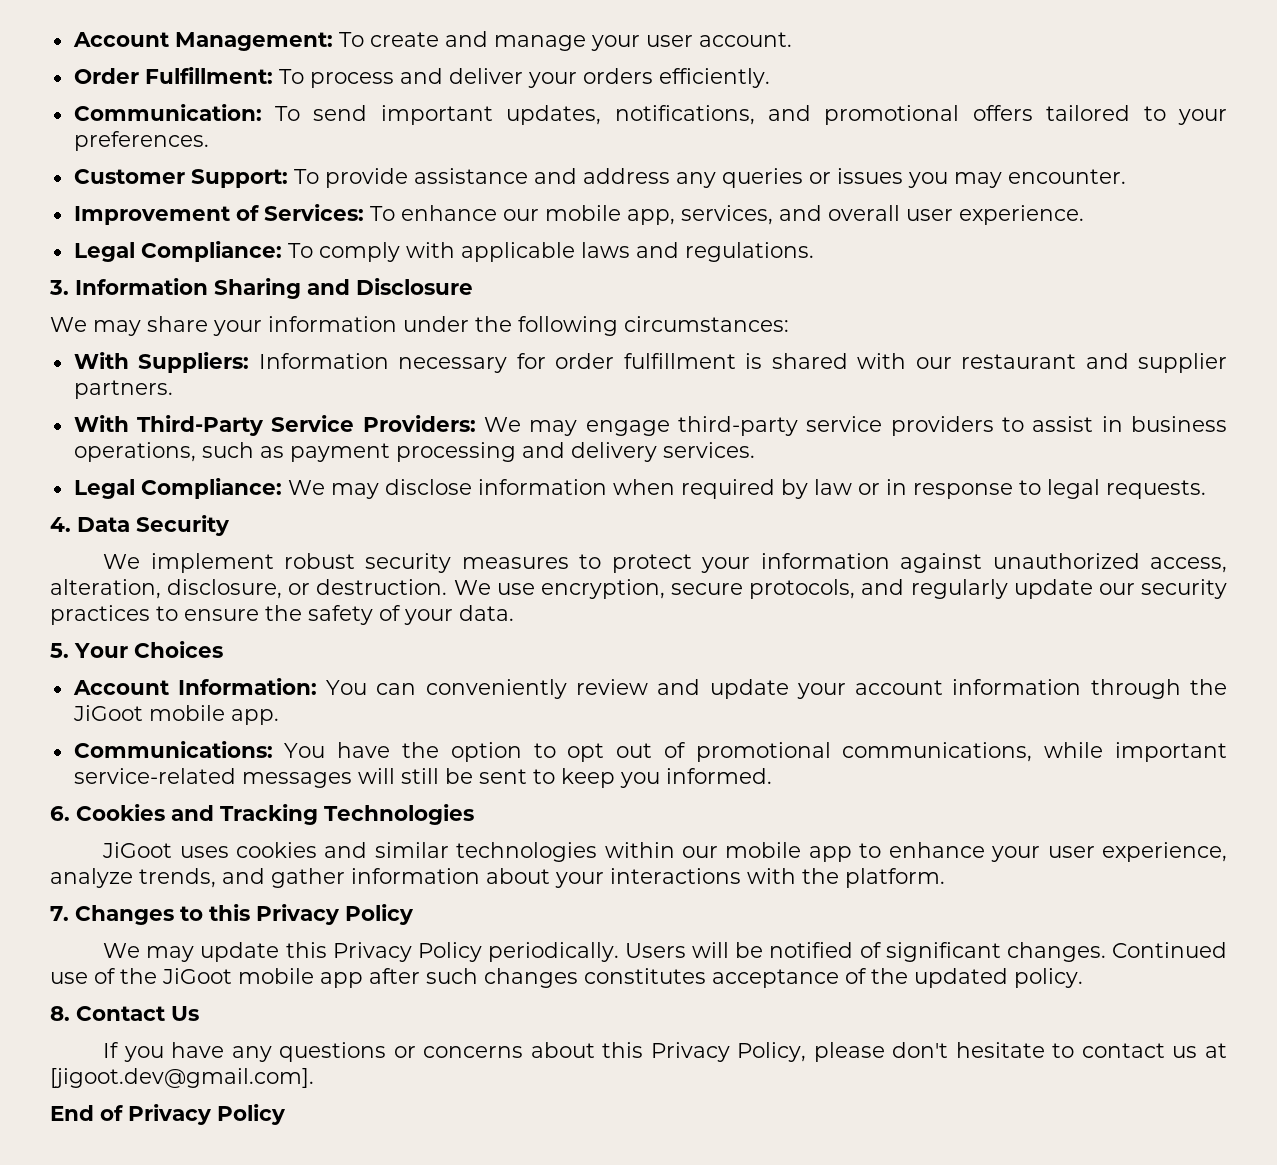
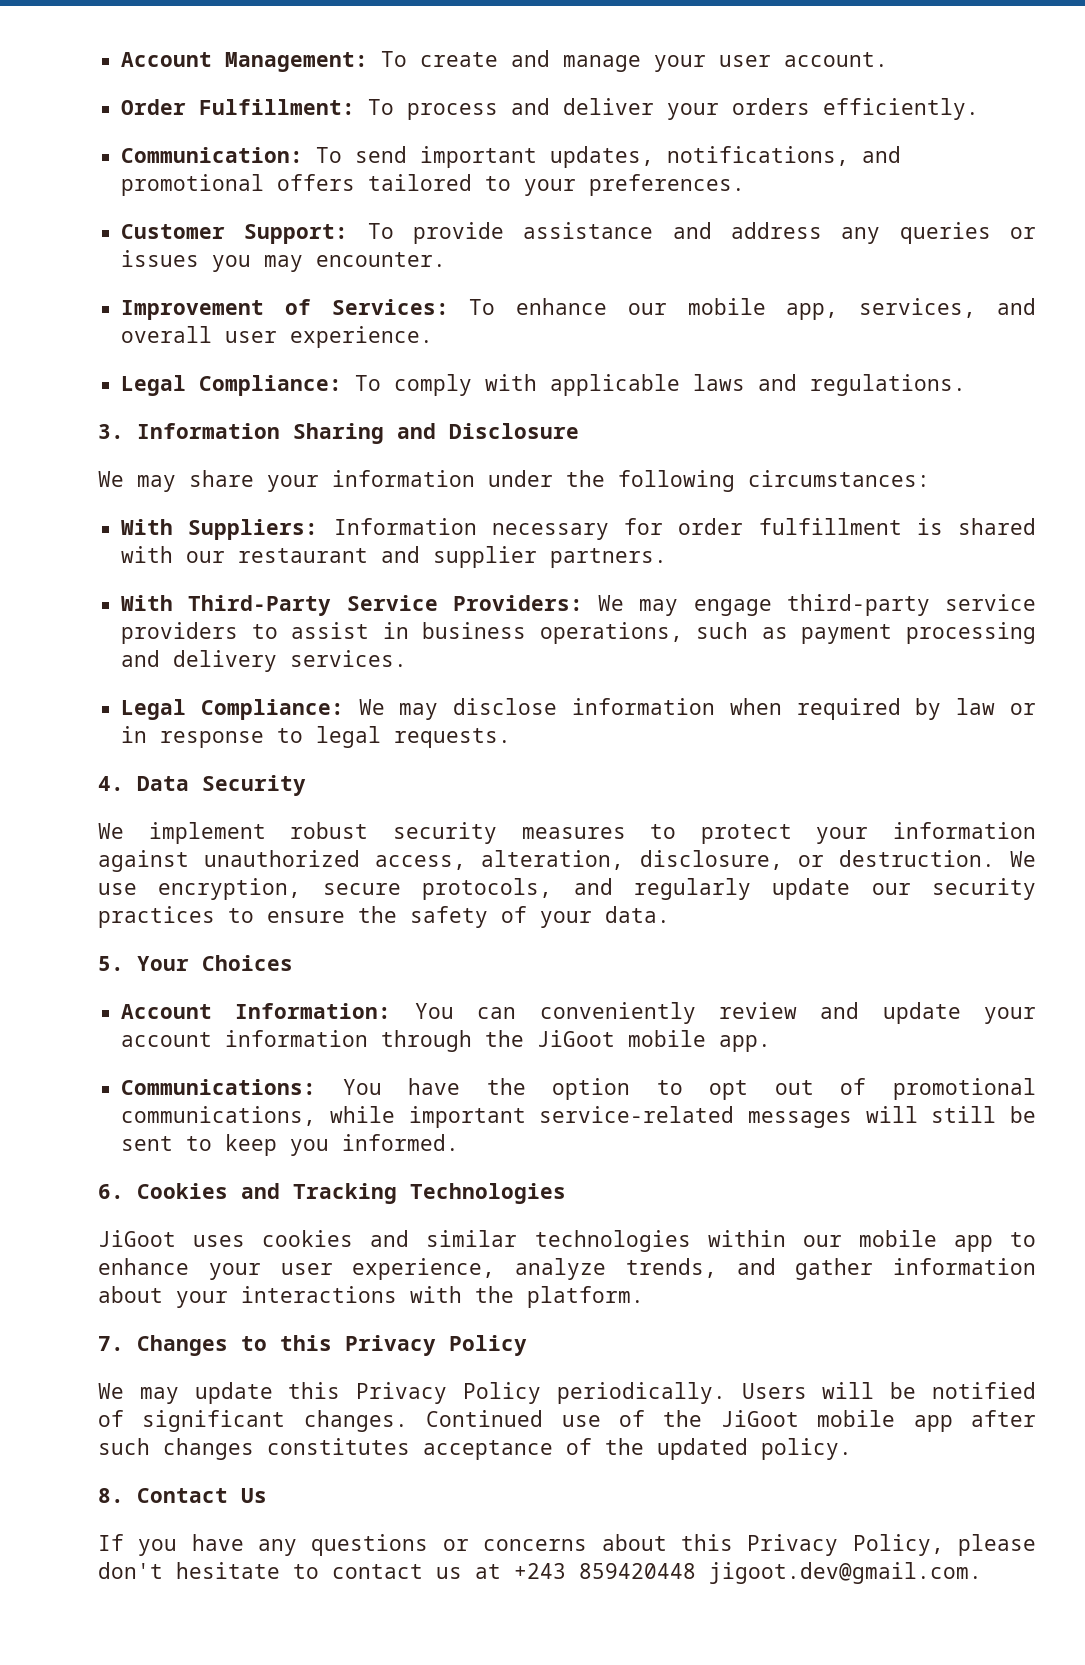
[50,1068,314,1088] [50,1104,286,1125] [jigoot.dev@gmail.com]. // End of Privacy Policy -> [514,1562,982,1584] +243 859420448 jigoot.dev@gmail.com.

